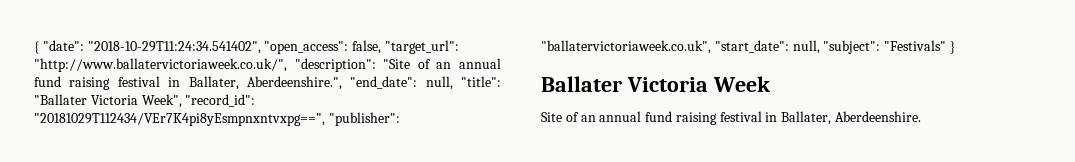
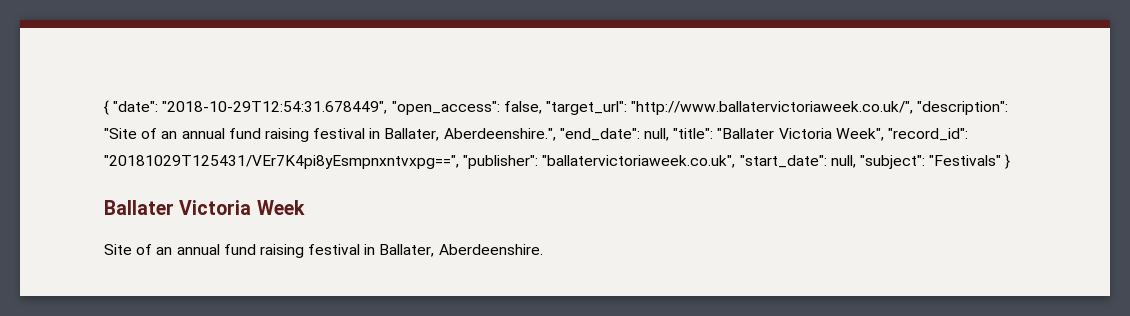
[87,41,261,54] "2018-10-29T11:24:34.541402", -> [162,101,388,114] "2018-10-29T12:54:31.678449",
[34,113,325,126] "20181029T112434/VEr7K4pi8yEsmpnxntvxpg==", -> [104,155,459,169] "20181029T125431/VEr7K4pi8yEsmpnxntvxpg==",

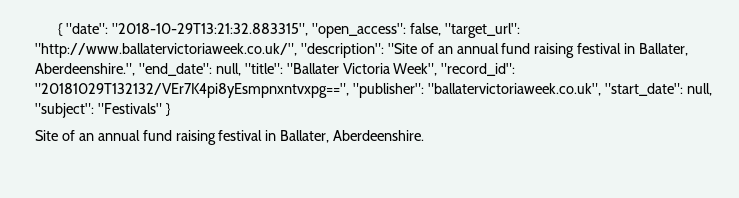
[162,101,388,114] "2018-10-29T12:54:31.678449", -> [112,23,309,36] "2018-10-29T13:21:32.883315",
[104,155,459,169] "20181029T125431/VEr7K4pi8yEsmpnxntvxpg==", -> [35,83,349,98] "20181029T132132/VEr7K4pi8yEsmpnxntvxpg==",
[104,200,305,215] // Ballater Victoria Week -> (171, 109) none

